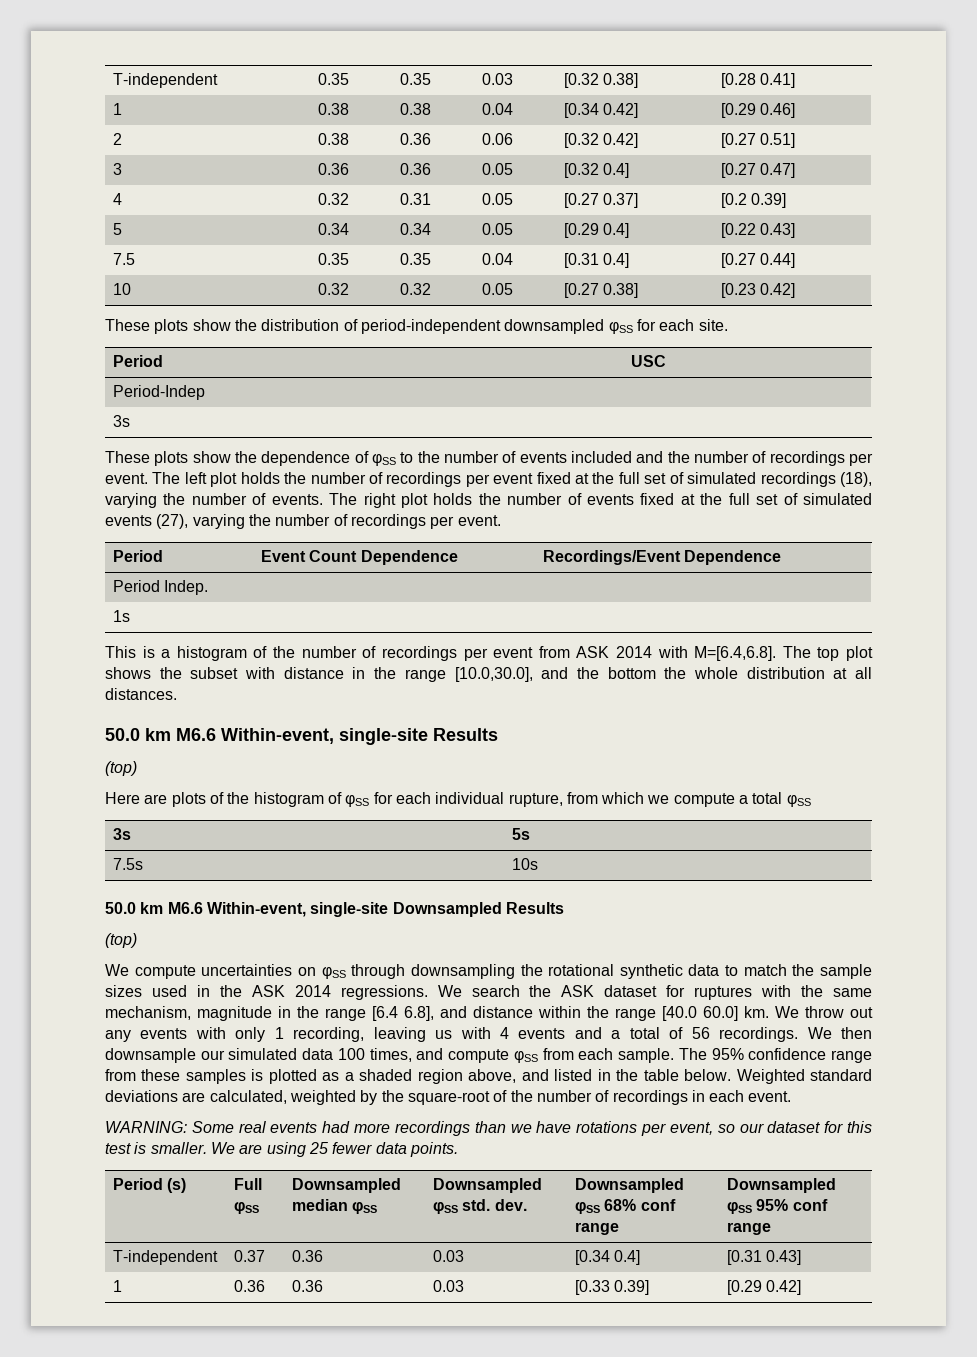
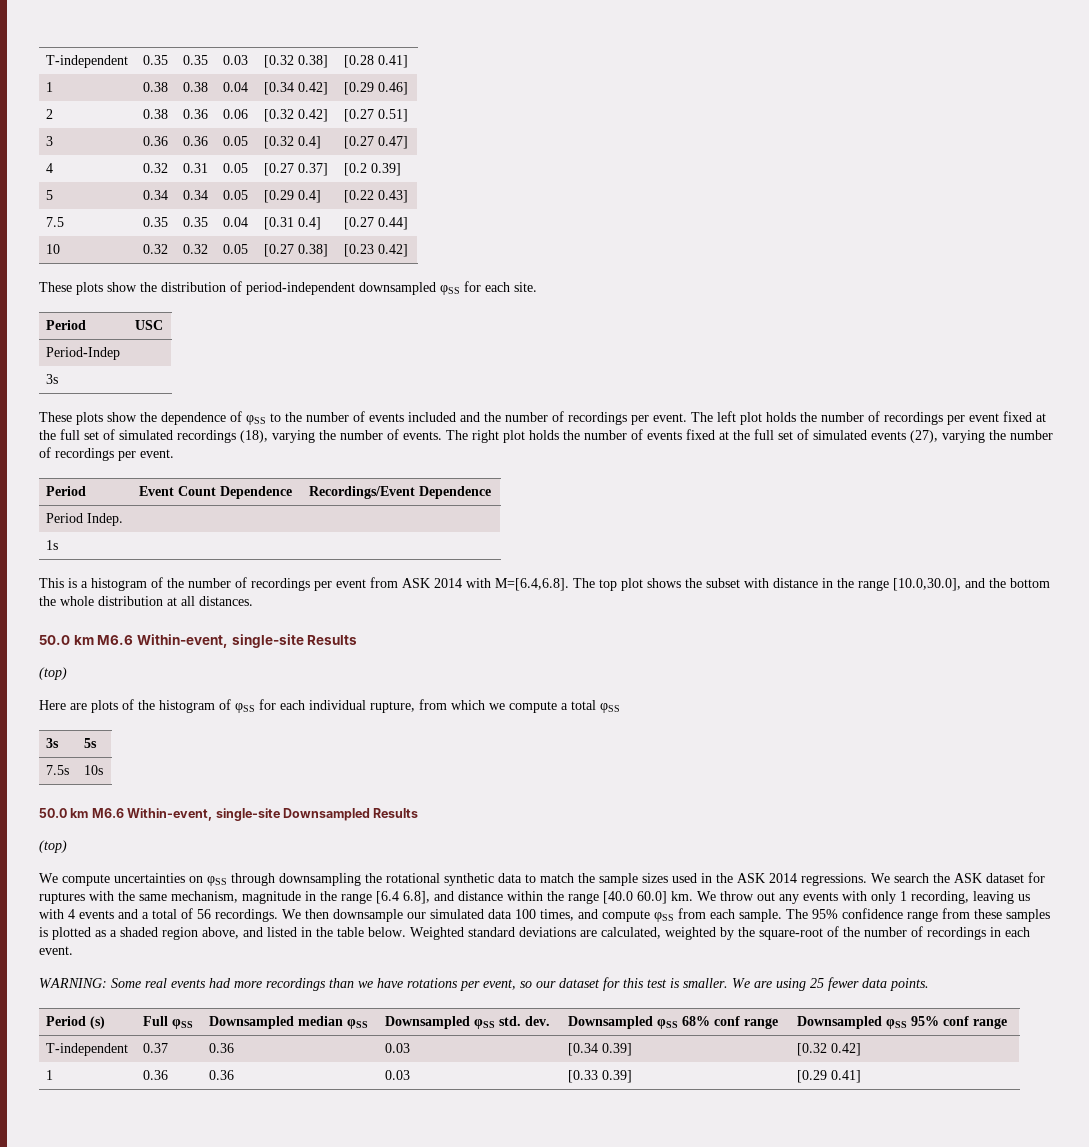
[614,1250,641,1265] [727,1250,802,1265] 0.4] | [0.31 0.43] -> [602,1043,633,1056] [797,1043,862,1056] 0.39] | [0.32 0.42]
[766,1280,802,1295] 0.42] -> [831,1070,862,1083] 0.41]

